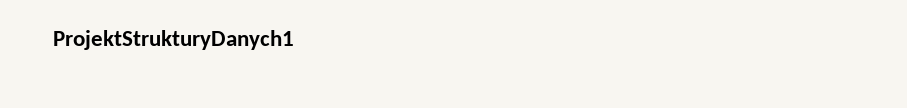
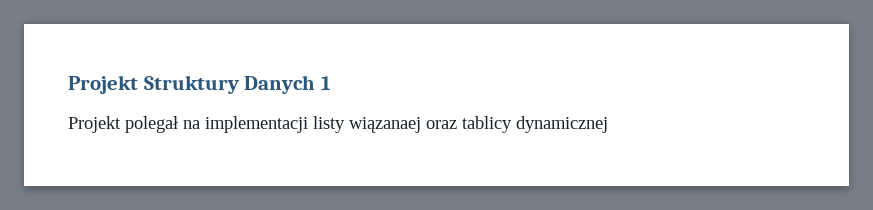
[53,30,294,50] ProjektStrukturyDanych1 -> [68,75,331,94] [68,116,608,133] Projekt Struktury Danych 1 // Projekt polegał na implementacji listy wiązanaej oraz tablicy dynamicznej

